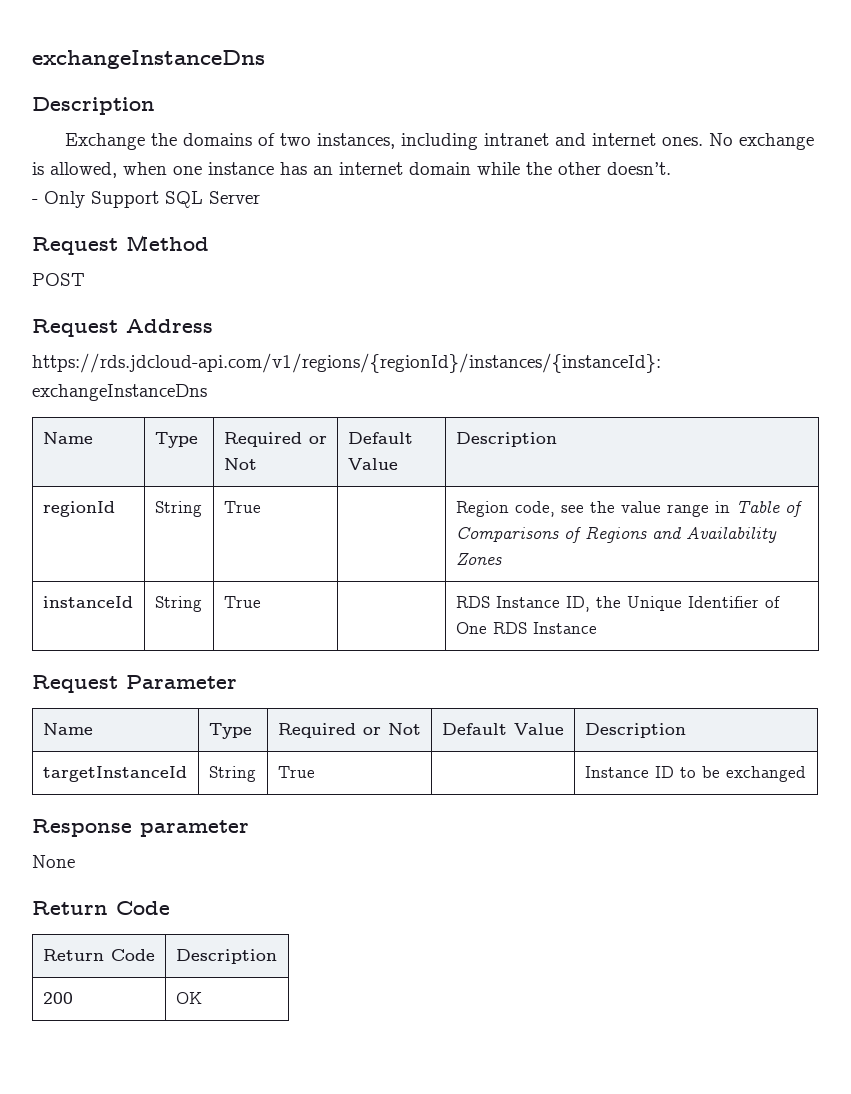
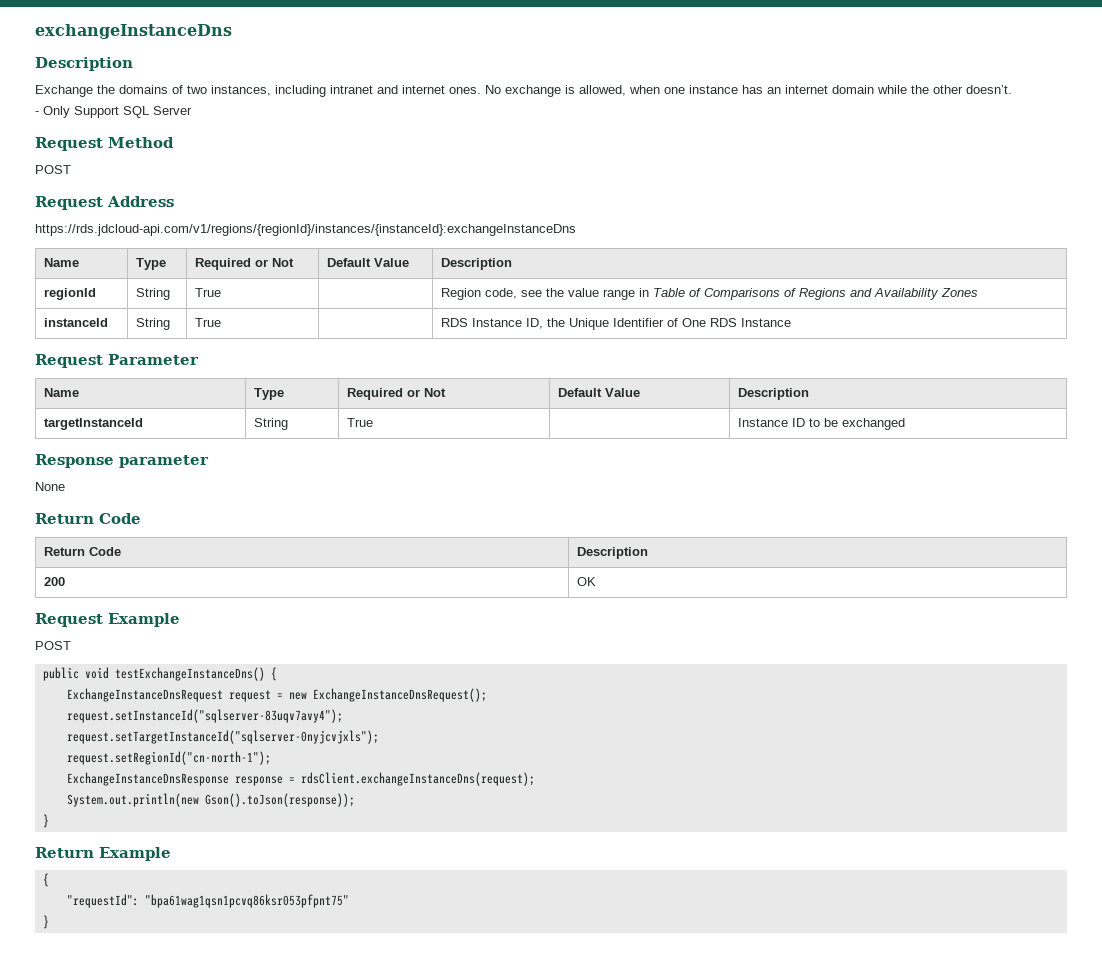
(202, 998) none -> [35,613,180,627] [35,641,71,650] [42,667,277,681] [66,688,487,702] [66,709,343,723] [66,730,379,744] [66,751,271,765] [66,772,535,786] [66,793,355,807] [42,814,49,828] [35,847,171,861] [42,873,49,887] [66,894,349,908] [42,915,49,929] // Request Example // POST // public void testExchangeInstanceDns() { // ExchangeInstanceDnsRequest request = new ExchangeInstanceDnsRequest(); // request.setInstanceId("sqlserver-83uqv7avy4"); // request.setTargetInstanceId("sqlserver-0nyjcvjxls"); // request.setRegionId("cn-north-1"); // ExchangeInstanceDnsResponse response = rdsClient.exchangeInstanceDns(request); // System.out.println(new Gson().toJson(response)); // } // Return Example // { // "requestId": "bpa61wag1qsn1pcvq86ksr053pfpnt75" // }

